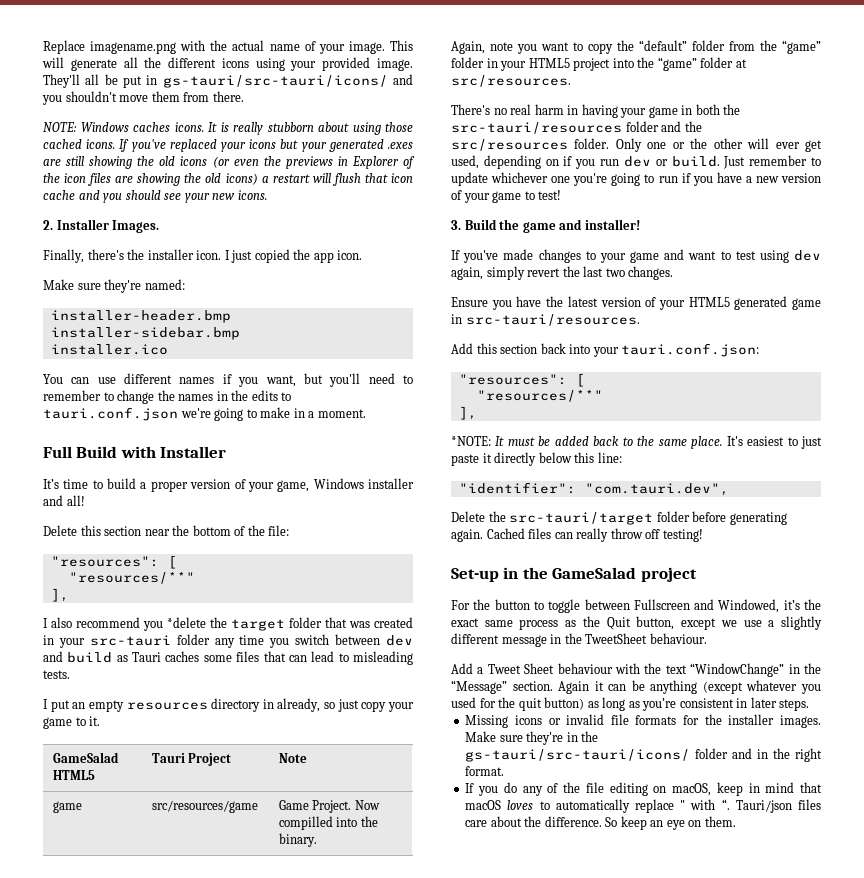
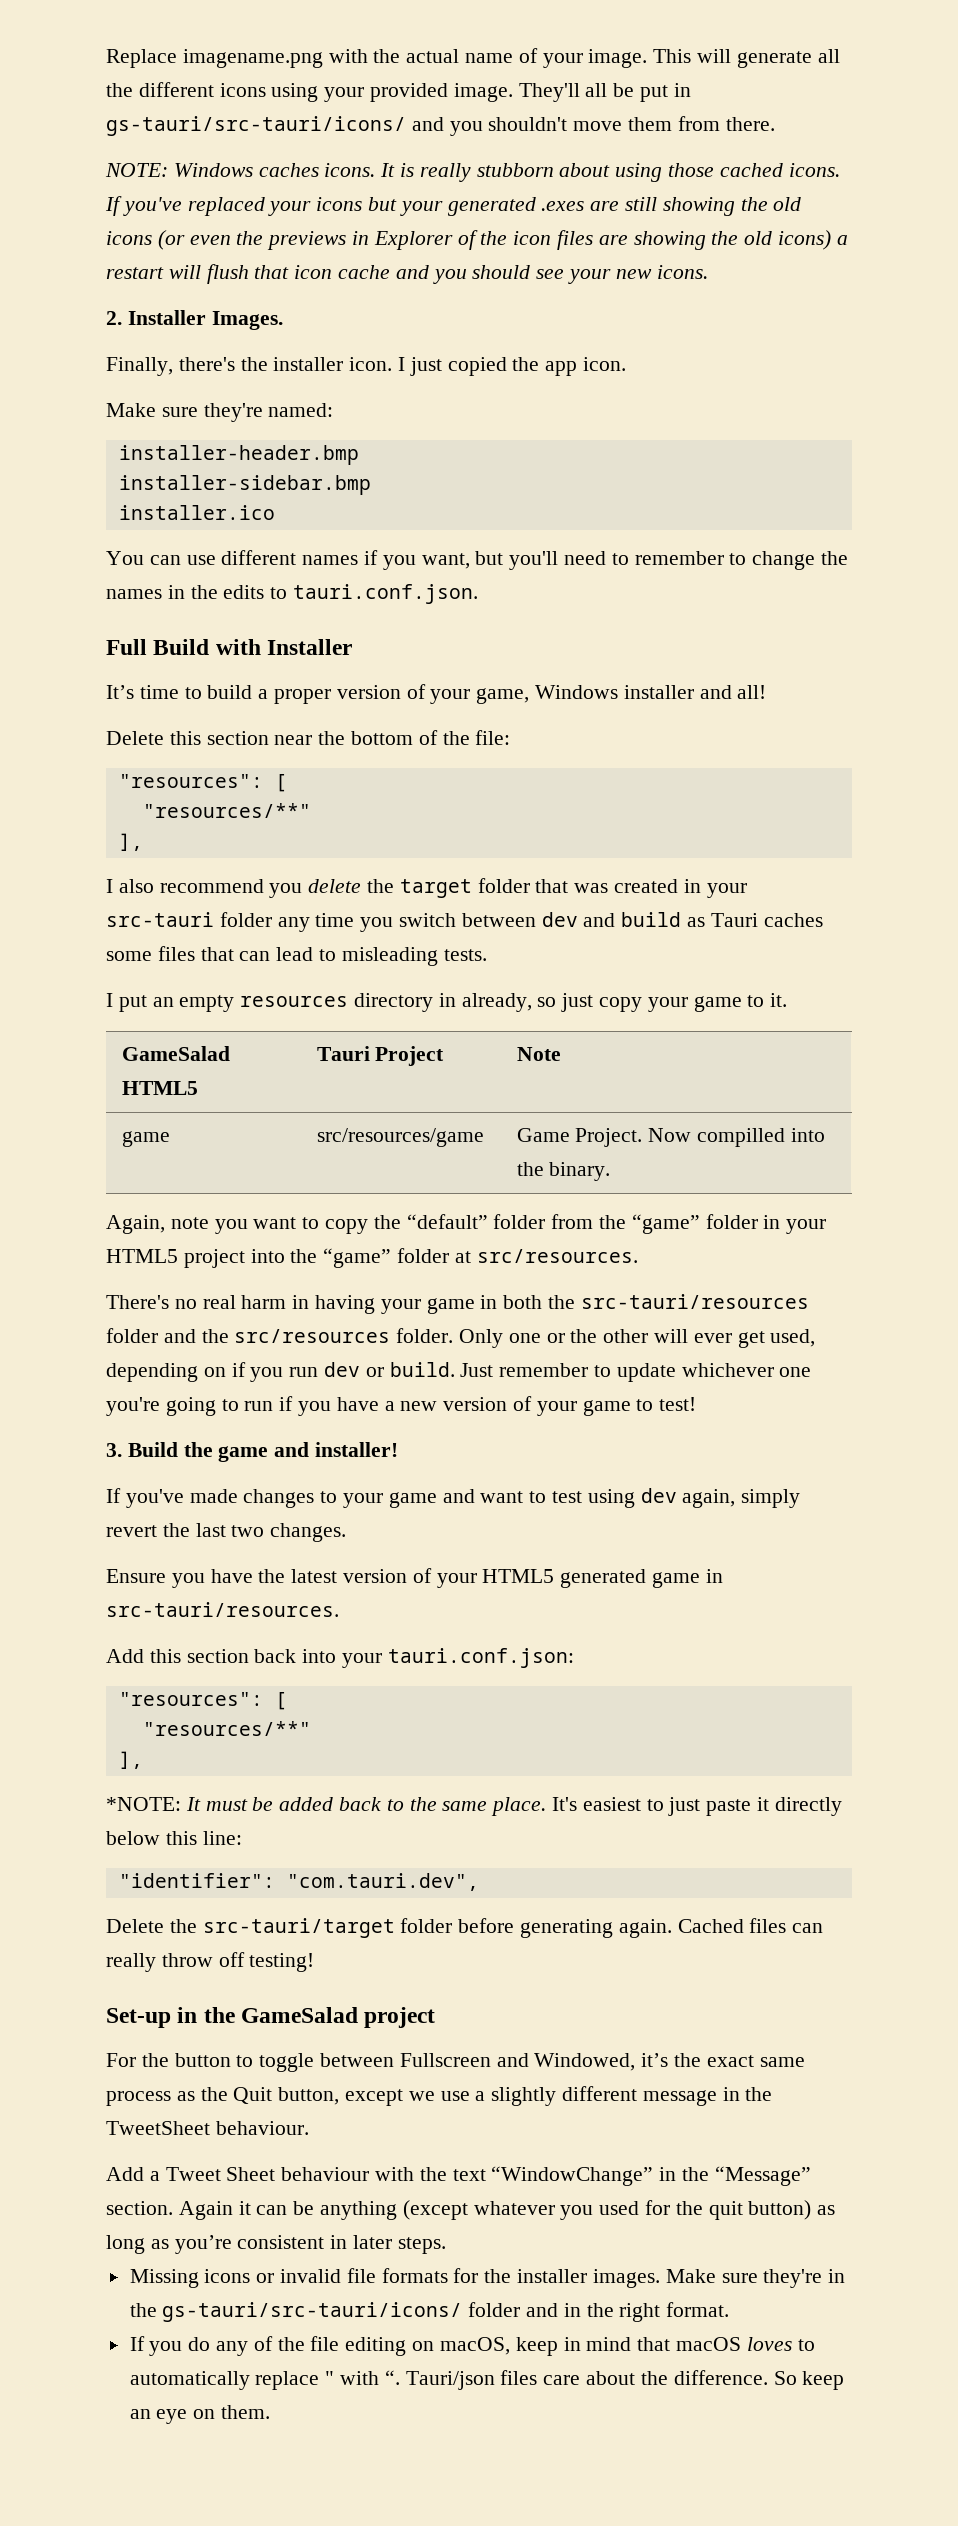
[43,407,366,421] tauri.conf.json we're going to make in a moment. -> [293,584,479,604] tauri.conf.json.
[167,617,206,628] *delete -> [308,879,362,893] delete

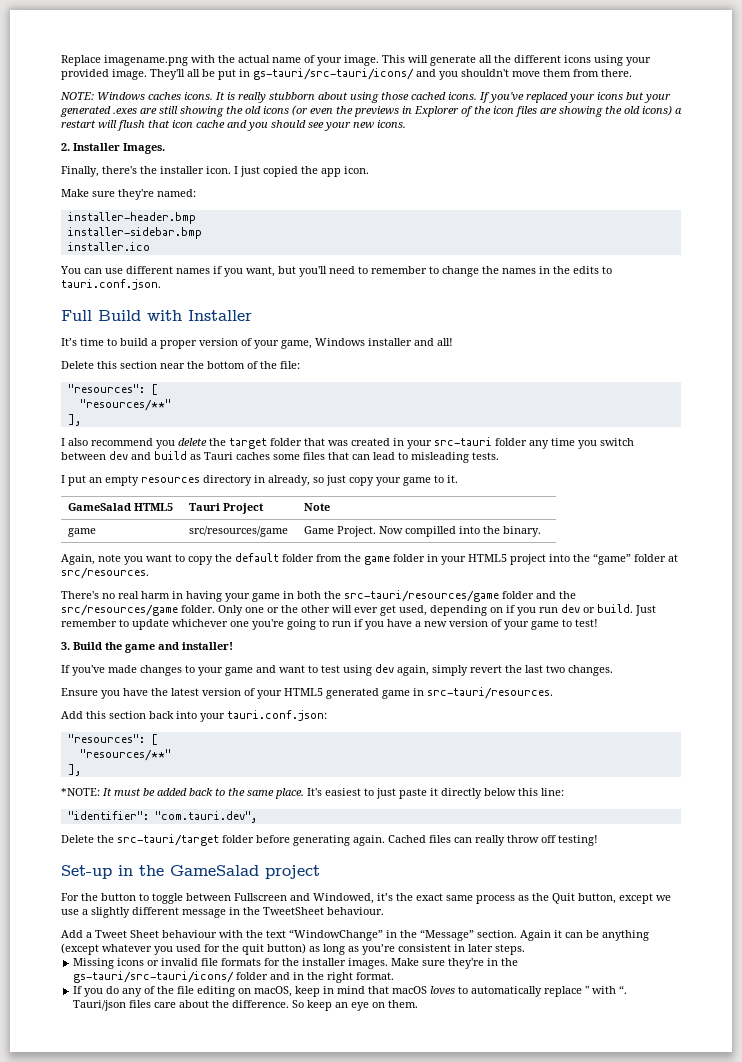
[406,1214,488,1229] “default” -> [235,553,279,562] default
[631,1214,700,1234] “game” -> [364,556,390,565] game
[580,1294,809,1309] src-tauri/resources -> [344,590,499,602] src-tauri/resources/game
[234,1329,391,1343] src/resources -> [61,604,178,616] src/resources/game

